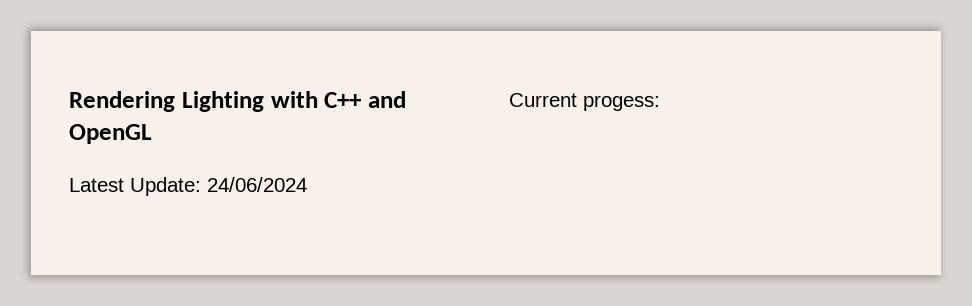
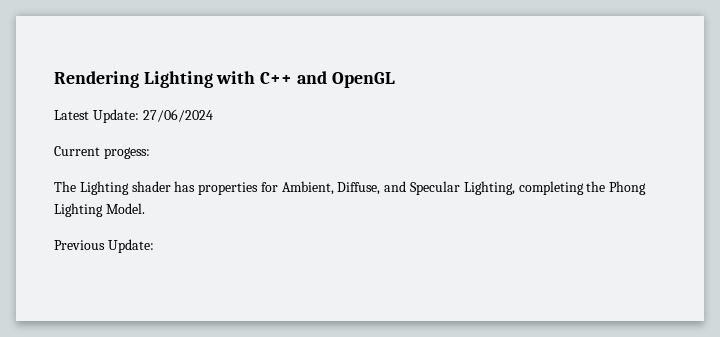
[207,177,307,192] 24/06/2024 -> [142,109,213,122] 27/06/2024
(660, 103) none -> [54,181,647,195] [54,203,145,217] [54,239,154,253] // The Lighting shader has properties for Ambient, Diffuse, and Specular Lighting, completing the Phong Lighting Model. // Previous Update:

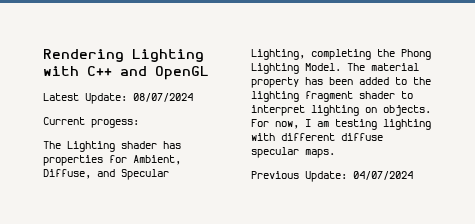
[142,109,213,122] 27/06/2024 -> [133,93,193,102] 08/07/2024
(145, 208) none -> [347,63,419,71] [251,77,431,88] [251,91,413,102] [251,105,431,116] [251,119,431,130] [251,133,383,141] [251,147,335,158] The material property has been added to the lighting fragment shader to interpret lighting on objects. For now, I am testing lighting with different diffuse specular maps.
(154, 246) none -> [353,171,413,180] 04/07/2024

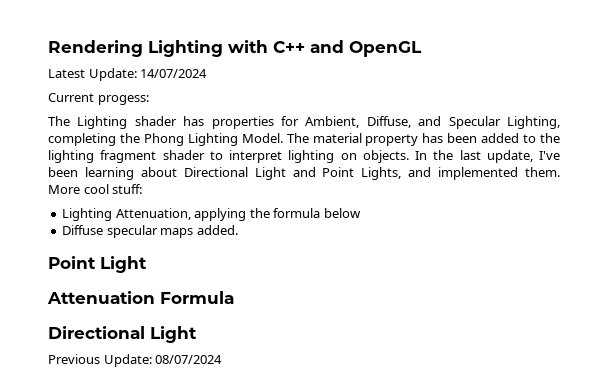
[133,93,193,102] 08/07/2024 -> [140,69,208,78] 14/07/2024
[251,119,431,130] [251,133,383,141] [251,147,335,158] For now, I am testing lighting with different diffuse specular maps. -> [415,150,560,163] [48,167,560,180] [48,184,143,194] [62,208,361,221] [62,225,238,238] [48,256,147,273] [47,291,234,304] [48,326,197,343] In the last update, I've been learning about Directional Light and Point Lights, and implemented them. More cool stuff: // Lighting Attenuation, applying the formula below // Diffuse specular maps added. // Point Light // Attenuation Formula // Directional Light
[353,171,413,180] 04/07/2024 -> [155,355,223,364] 08/07/2024

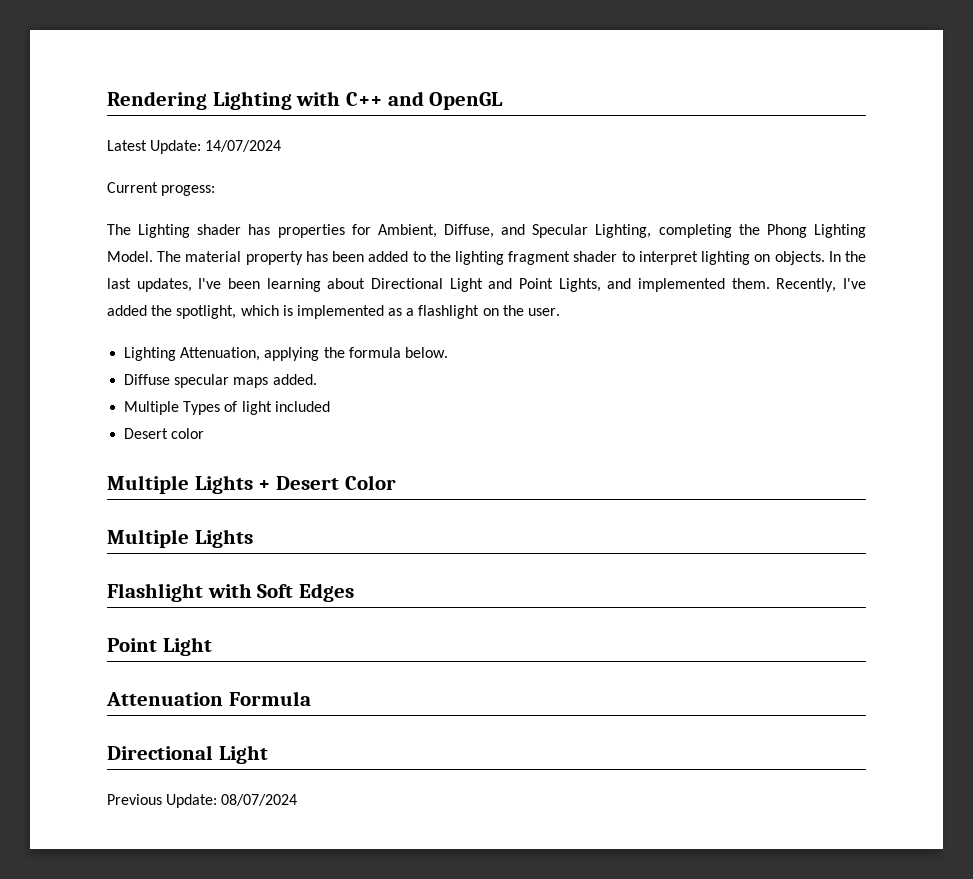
[486,150,533,163] update, -> [136,278,192,292] updates,
[48,184,143,194] More cool stuff: -> [776,278,866,292] [107,305,561,319] Recently, I've added the spotlight, which is implemented as a flashlight on the user.
[323,208,361,218] below -> [404,347,448,358] below.
(238, 230) none -> [124,401,330,415] [124,428,205,439] [107,475,396,494] [107,529,253,548] [107,583,355,602] // Multiple Types of light included // Desert color // Multiple Lights + Desert Color // Multiple Lights // Flashlight with Soft Edges

